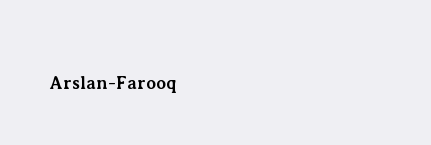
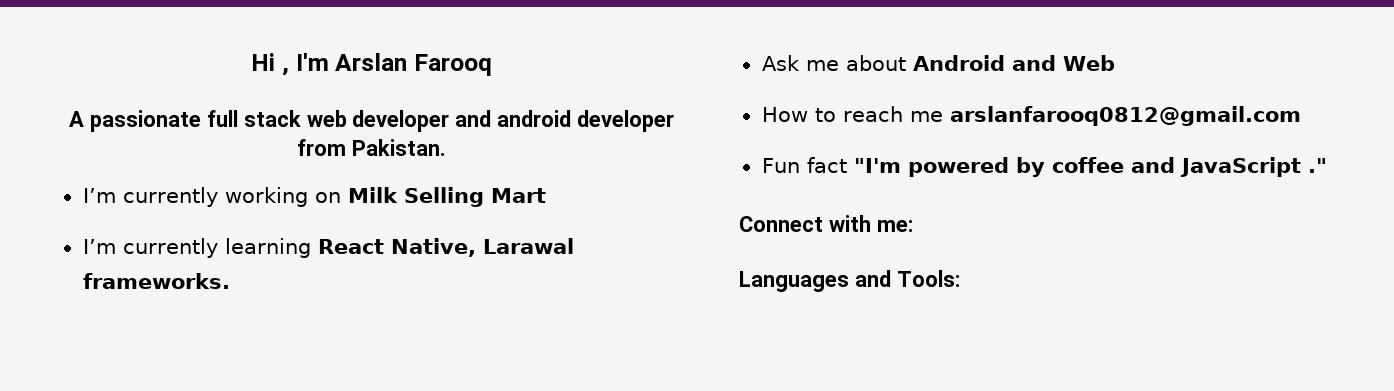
[49,76,177,93] Arslan-Farooq -> [251,53,492,76] [68,110,675,132] [297,139,446,156] [82,187,546,207] [82,238,574,258] [82,273,230,289] [761,55,1115,71] [761,106,1301,126] [761,157,1327,177] [739,215,913,232] [739,270,960,292] Hi , I'm Arslan Farooq // A passionate full stack web developer and android developer from Pakistan. // I’m currently working on Milk Selling Mart // I’m currently learning React Native, Larawal frameworks. // Ask me about Android and Web // How to reach me arslanfarooq0812@gmail.com // Fun fact "I'm powered by coffee and JavaScript ." // Connect with me: // Languages and Tools:

